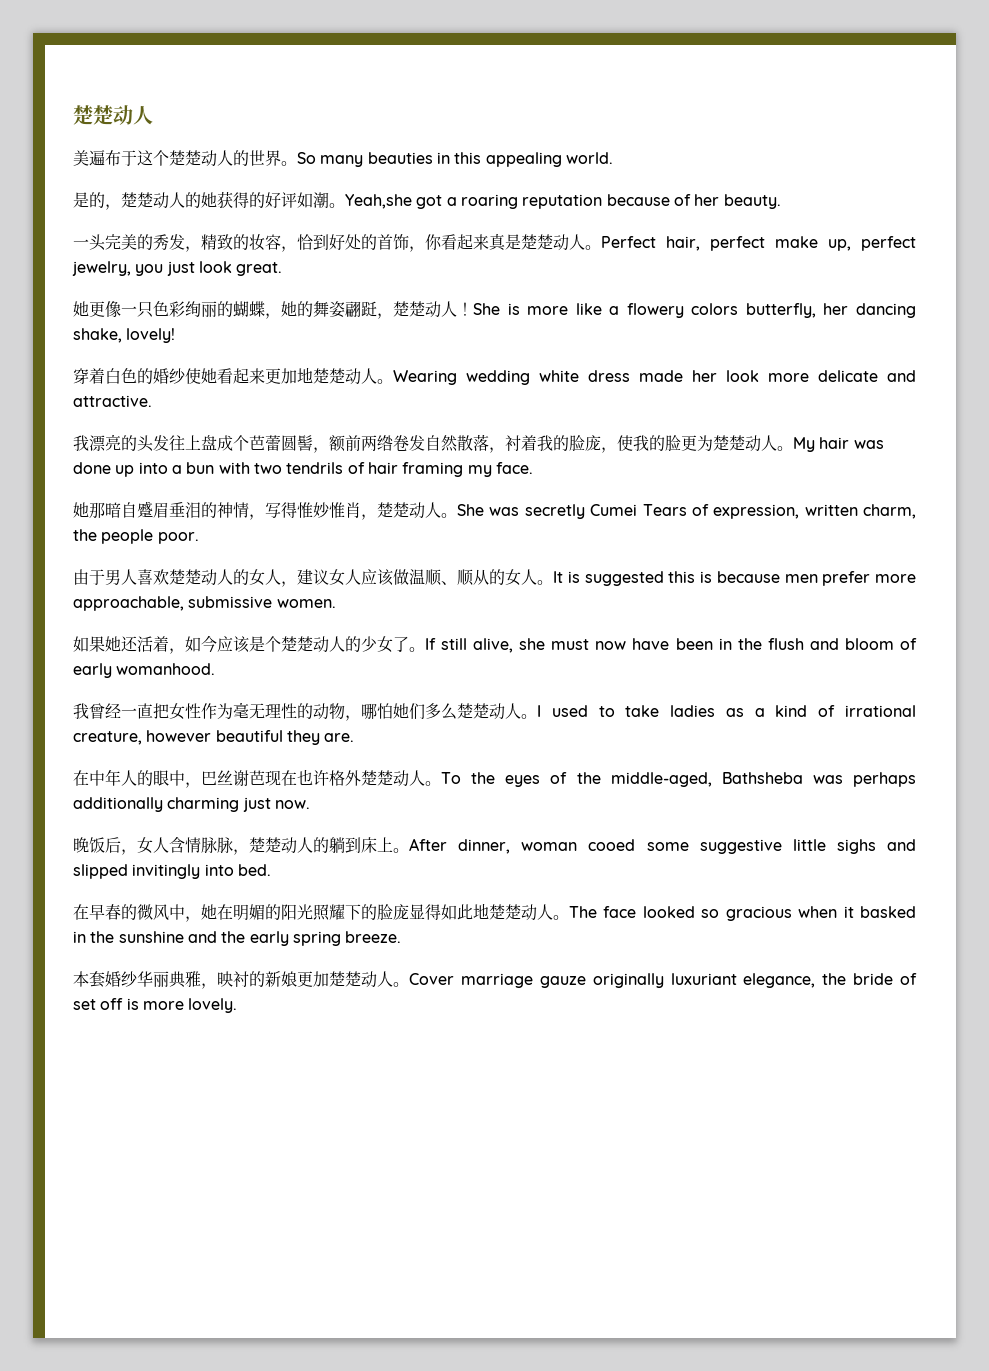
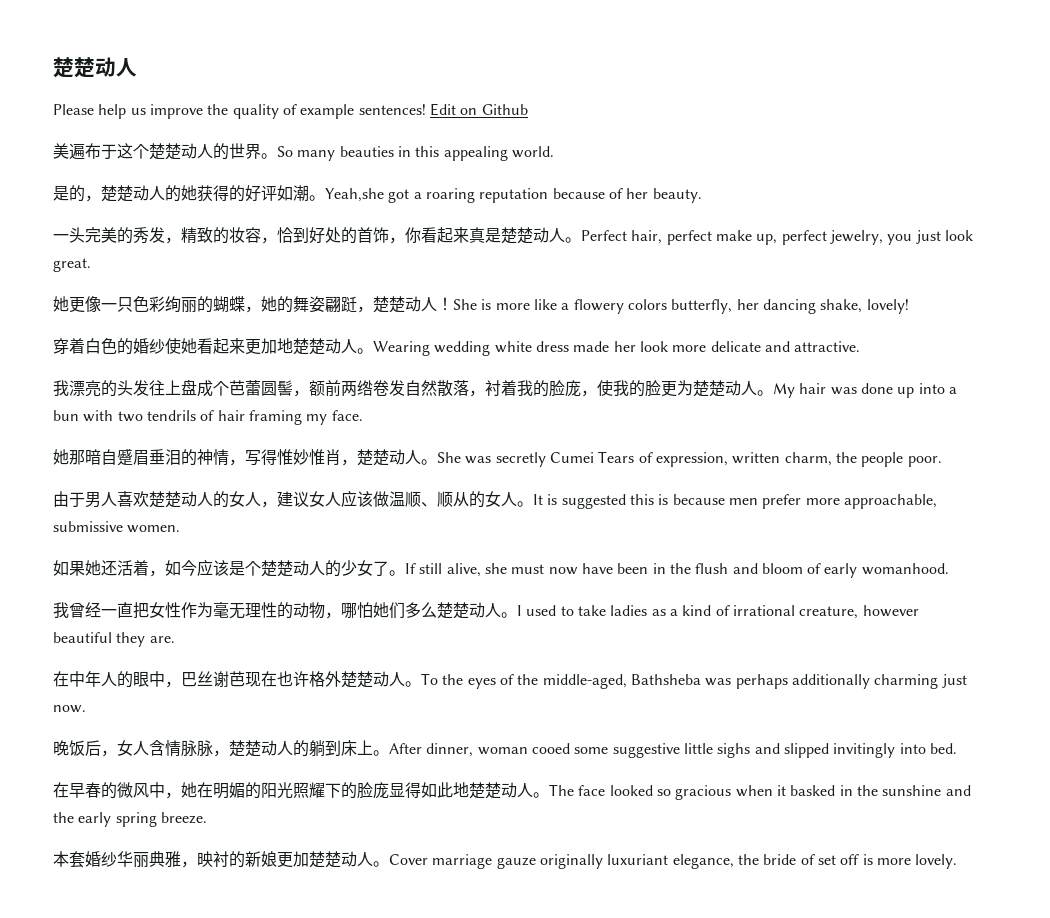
[73,105,153,125] 楚楚动人 -> [53,57,137,78] [53,103,528,119] 楚楚动人 // Please help us improve the quality of example sentences! Edit on Github

